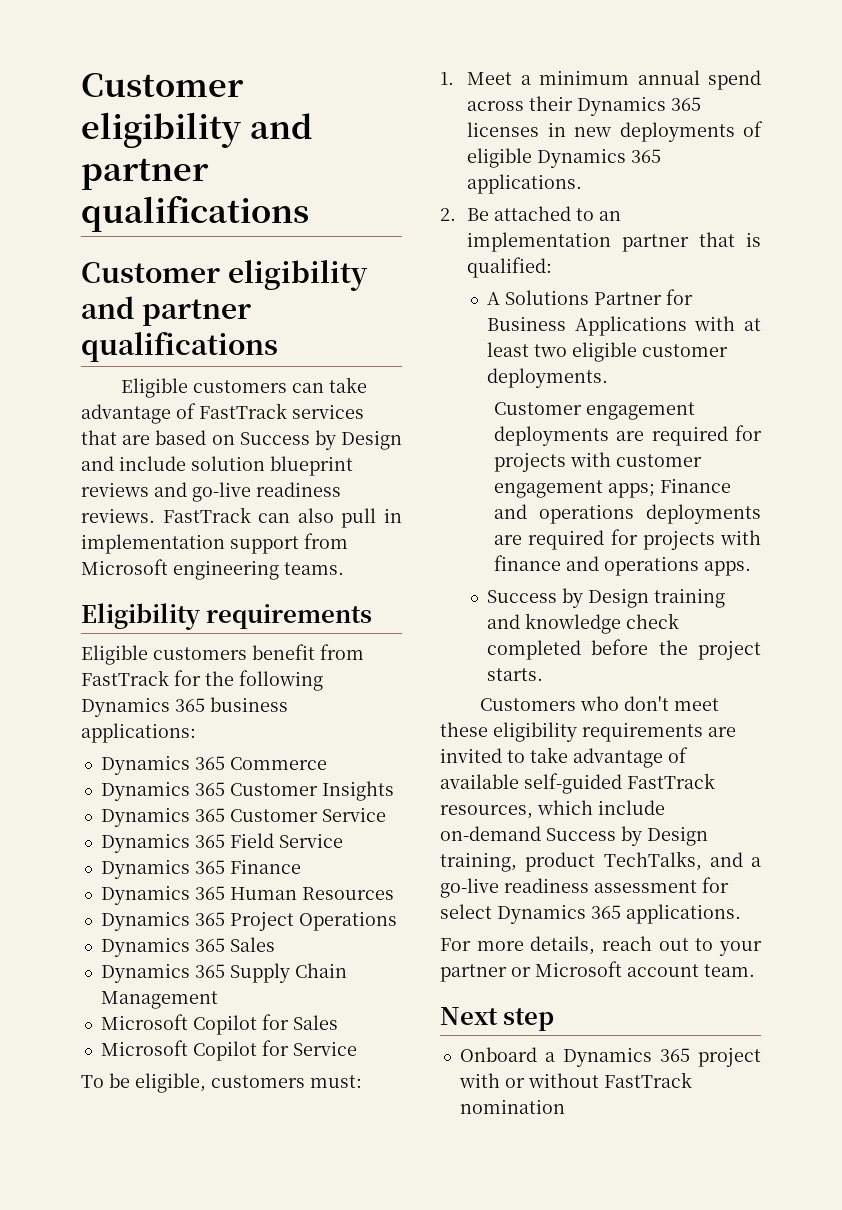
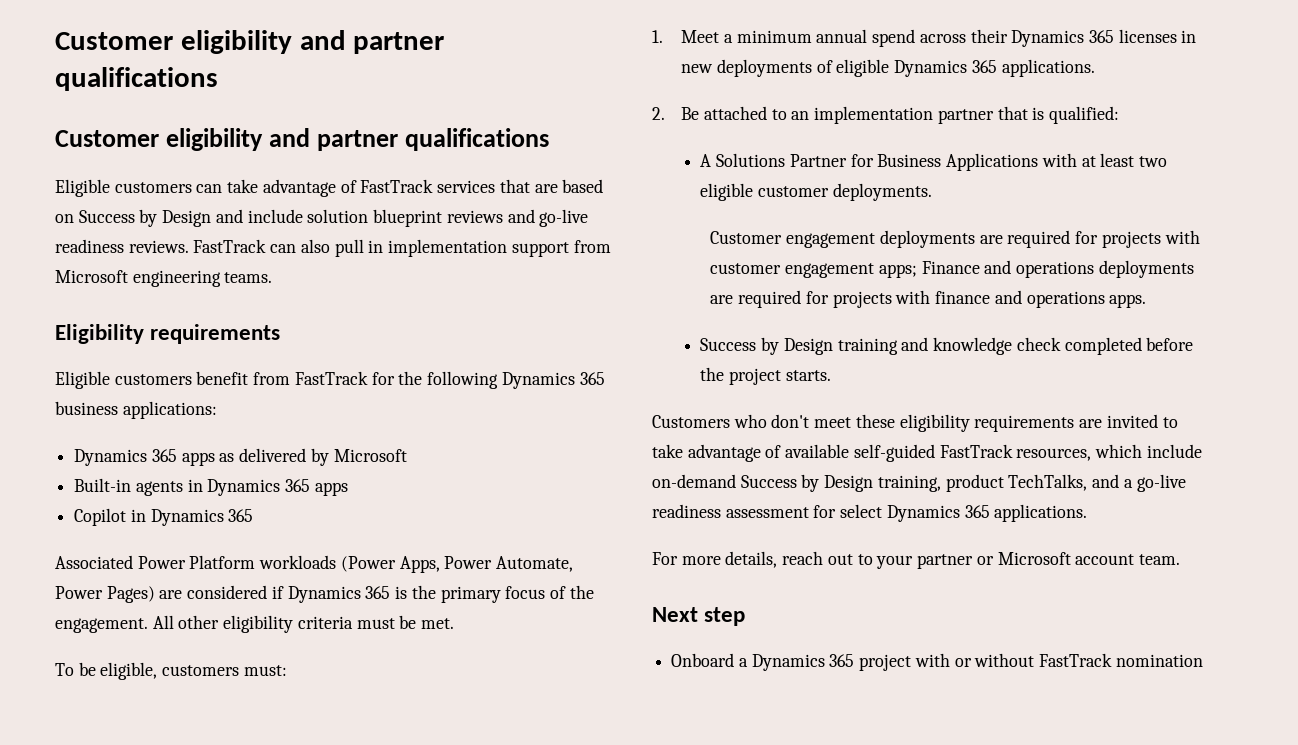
[229,757,327,770] [100,781,394,801] [100,807,386,827] [100,833,343,853] [100,859,301,879] [100,885,394,905] [100,911,397,931] [100,937,275,957] [100,963,347,983] [100,991,218,1009] [100,1014,338,1035] [100,1040,357,1061] Commerce // Dynamics 365 Customer Insights // Dynamics 365 Customer Service // Dynamics 365 Field Service // Dynamics 365 Finance // Dynamics 365 Human Resources // Dynamics 365 Project Operations // Dynamics 365 Sales // Dynamics 365 Supply Chain Management // Microsoft Copilot for Sales // Microsoft Copilot for Service -> [181,448,407,466] [74,478,348,496] [74,508,254,526] [55,555,574,573] [55,585,594,603] [55,615,455,633] apps as delivered by Microsoft // Built-in agents in Dynamics 365 apps // Copilot in Dynamics 365 // Associated Power Platform workloads (Power Apps, Power Automate, Power Pages) are considered if Dynamics 365 is the primary focus of the engagement. All other eligibility criteria must be met.

